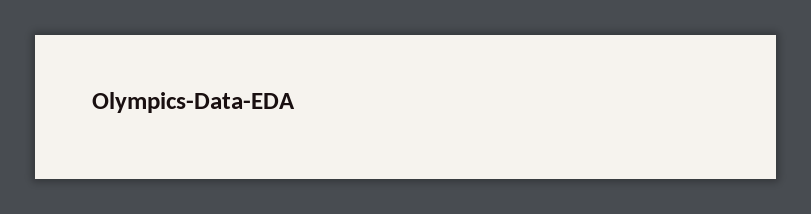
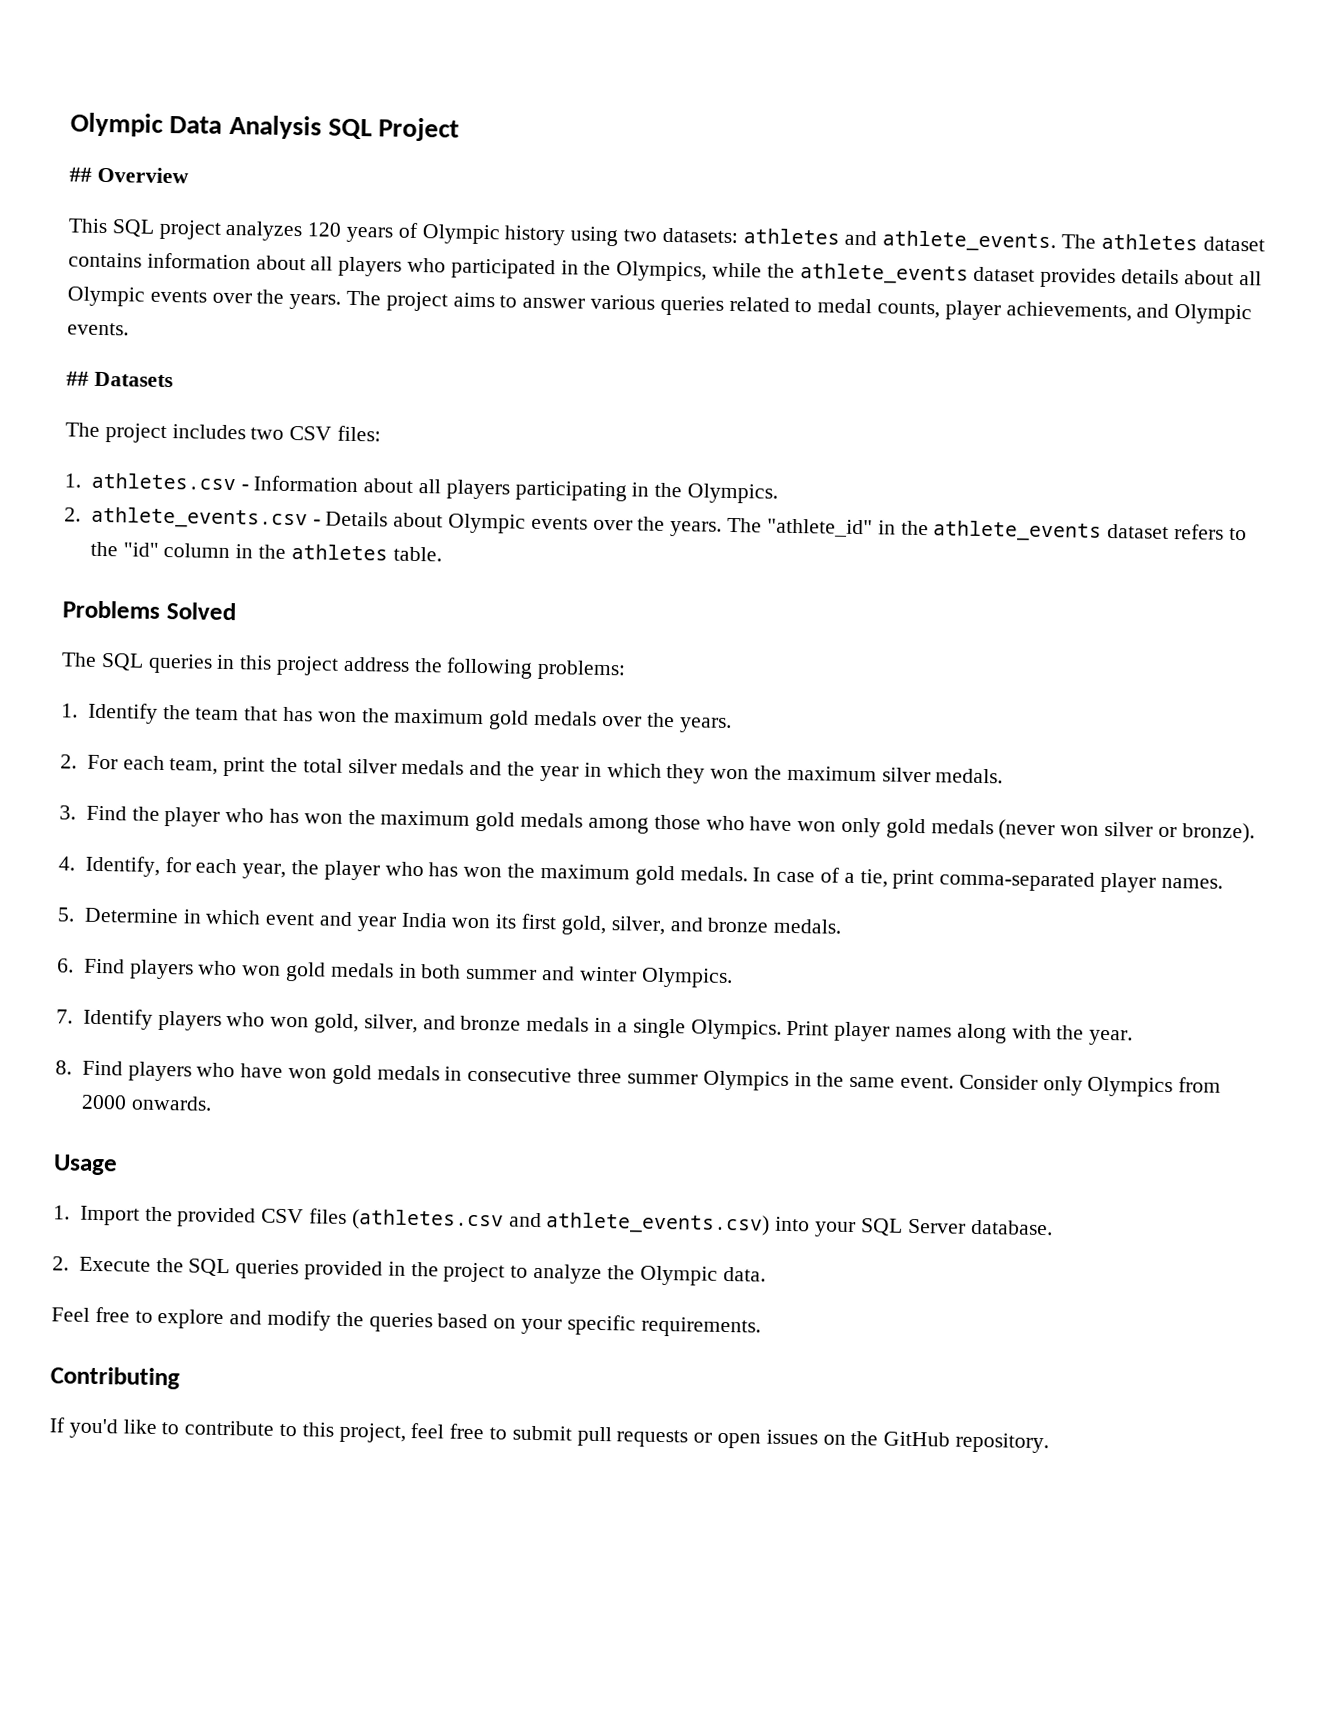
[92,92,295,113] Olympics-Data-EDA -> [70,112,460,142] [69,166,189,184] [68,218,1265,253] [68,252,1262,289] [67,286,1253,325] [67,322,129,336] [66,371,173,388] [65,422,382,444] [64,472,779,504] [64,506,1247,542] [89,541,442,562] [62,600,236,621] [61,652,627,681] [61,702,732,734] [60,754,1004,784] [59,805,1255,844] [58,855,1223,893] [57,907,842,936] [57,958,733,989] [56,1008,1134,1046] [55,1060,1222,1098] [80,1094,212,1111] [53,1154,118,1176] [53,1205,1053,1238] [52,1256,766,1286] [51,1306,761,1338] [50,1366,180,1390] [49,1417,1050,1454] Olympic Data Analysis SQL Project // ## Overview // This SQL project analyzes 120 years of Olympic history using two datasets: athletes and athlete_events. The athletes dataset contains information about all players who participated in the Olympics, while the athlete_events dataset provides details about all Olympic events over the years. The project aims to answer various queries related to medal counts, player achievements, and Olympic events. // ## Datasets // The project includes two CSV files: // 1. athletes.csv - Information about all players participating in the Olympics. // 2. athlete_events.csv - Details about Olympic events over the years. The "athlete_id" in the athlete_events dataset refers to the "id" column in the athletes table. // Problems Solved // The SQL queries in this project address the following problems: // 1. Identify the team that has won the maximum gold medals over the years. // 2. For each team, print the total silver medals and the year in which they won the maximum silver medals. // 3. Find the player who has won the maximum gold medals among those who have won only gold medals (never won silver or bronze). // 4. Identify, for each year, the player who has won the maximum gold medals. In case of a tie, print comma-separated player names. // 5. Determine in which event and year India won its first gold, silver, and bronze medals. // 6. Find players who won gold medals in both summer and winter Olympics. // 7. Identify players who won gold, silver, and bronze medals in a single Olympics. Print player names along with the year. // 8. Find players who have won gold medals in consecutive three summer Olympics in the same event. Consider only Olympics from 2000 onwards. // Usage // 1. Import the provided CSV files (athletes.csv and athlete_events.csv) into your SQL Server database. // 2. Execute the SQL queries provided in the project to analyze the Olympic data. // Feel free to explore and modify the queries based on your specific requirements. // Contributing // If you'd like to contribute to this project, feel free to submit pull requests or open issues on the GitHub repository.

